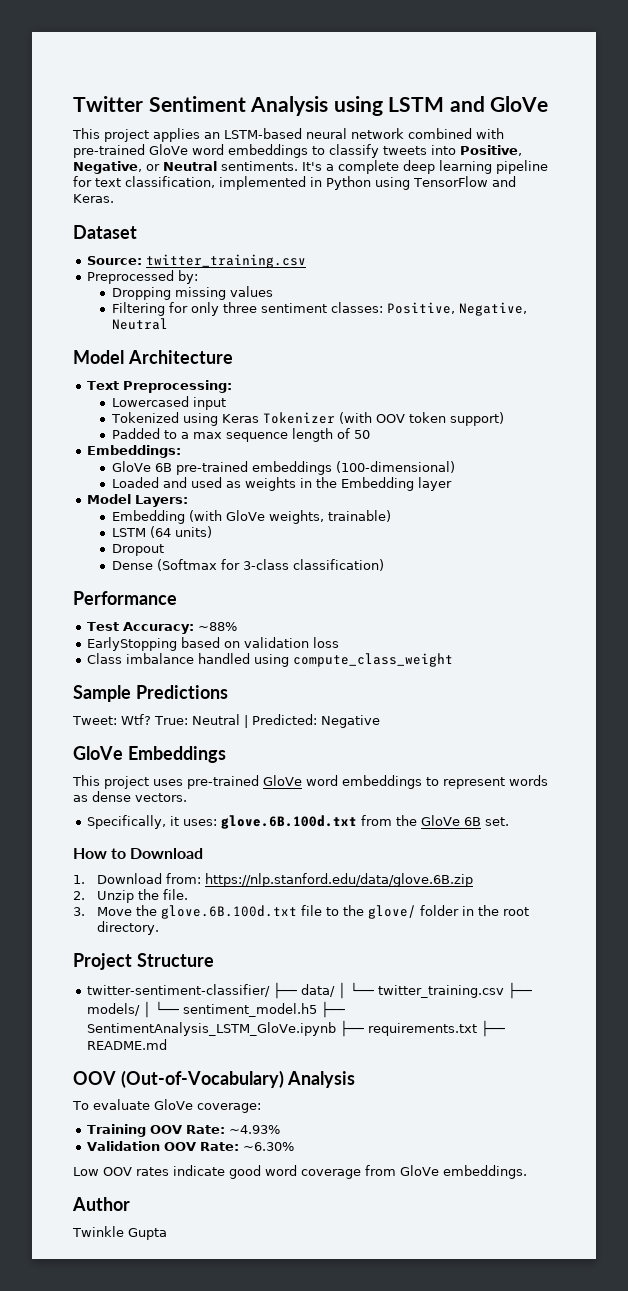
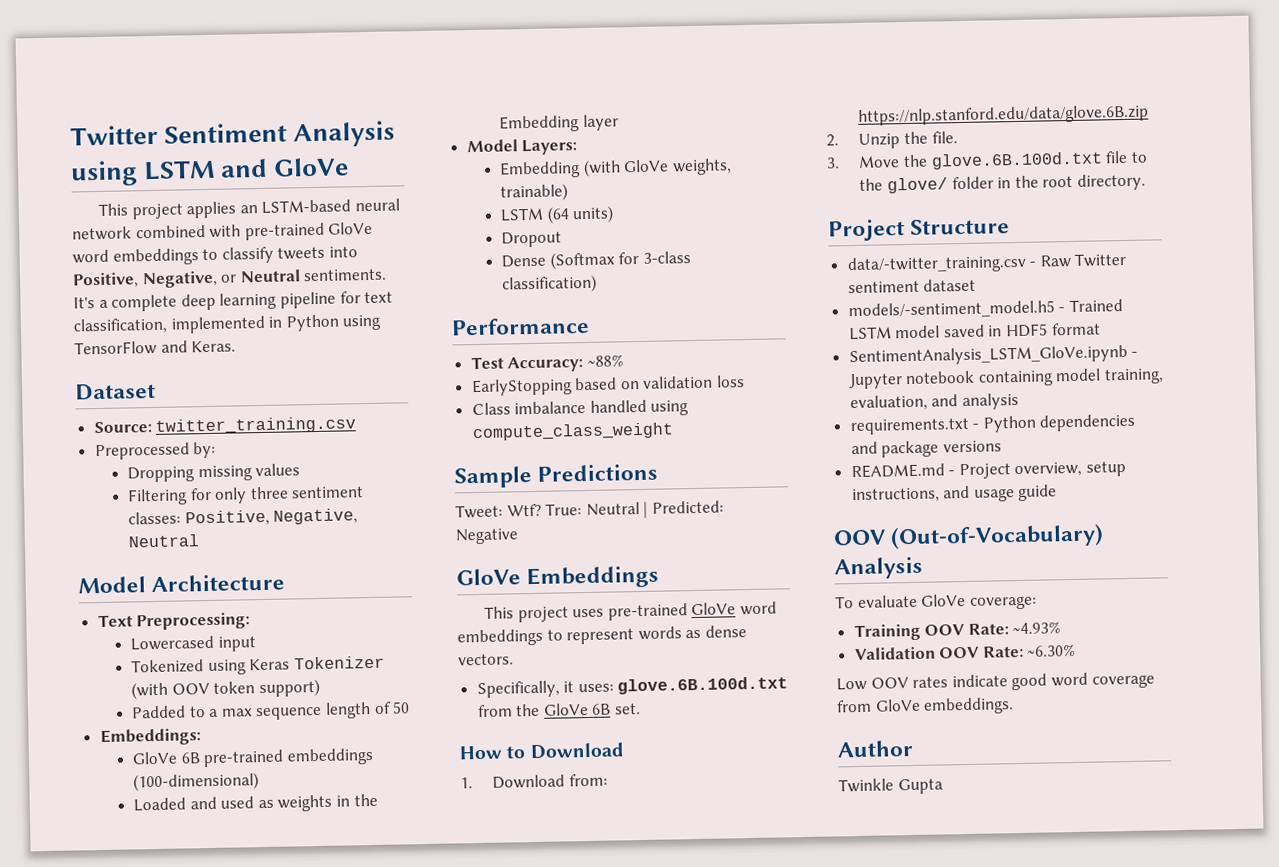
[87,982,533,999] [87,1001,346,1018] [87,1020,506,1037] [87,1039,168,1050] twitter-sentiment-classifier/ ├── data/ │ └── twitter_training.csv ├── models/ │ └── sentiment_model.h5 ├── SentimentAnalysis_LSTM_GloVe.ipynb ├── requirements.txt ├── README.md -> [846,252,1127,275] [847,278,977,294] [847,299,1123,320] [848,322,1101,341] [848,344,1139,367] [847,368,1165,390] [849,392,1019,412] [849,413,1137,436] [850,440,1002,458] [850,460,1127,480] [851,484,1058,504] data/-twitter_training.csv - Raw Twitter sentiment dataset // models/-sentiment_model.h5 - Trained LSTM model saved in HDF5 format // SentimentAnalysis_LSTM_GloVe.ipynb - Jupyter notebook containing model training, evaluation, and analysis // requirements.txt - Python dependencies and package versions // README.md - Project overview, setup instructions, and usage guide

